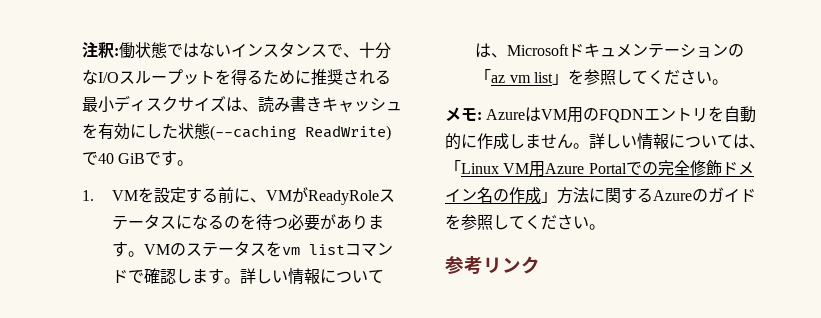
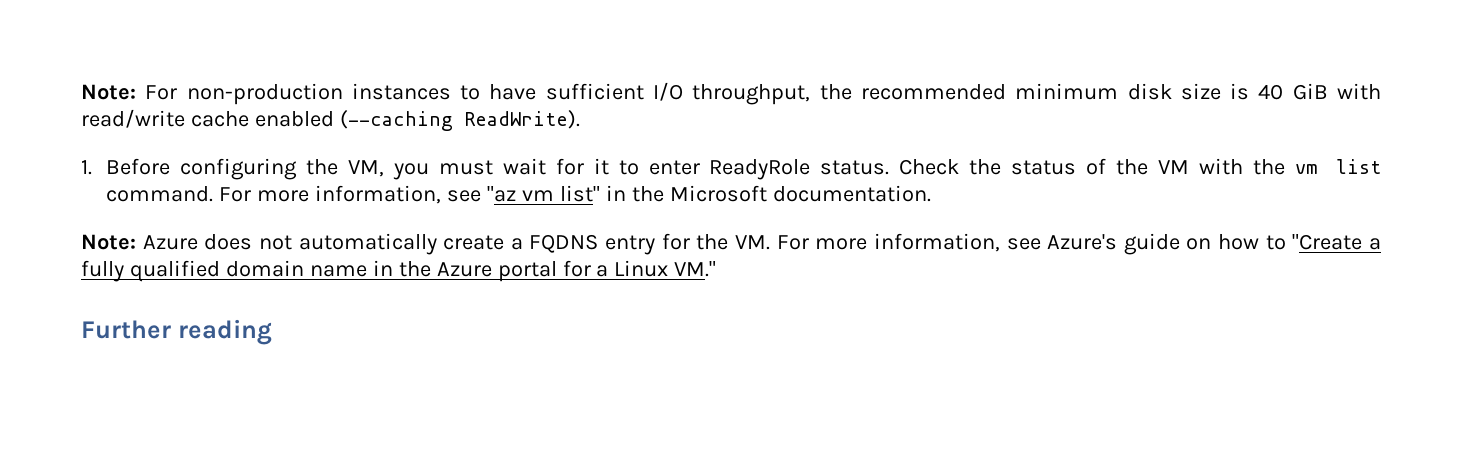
[82,42,391,59] [82,69,391,86] [82,95,402,113] [82,123,391,141] [82,150,194,166] [82,187,396,205] [112,214,385,231] [112,241,394,257] [112,268,385,285] [475,43,745,58] [475,69,728,85] [445,106,757,123] [445,133,765,150] [445,160,754,177] [445,187,756,204] [445,214,605,230] [445,256,540,274] 注釈:働状態ではないインスタンスで、十分なI/Oスループットを得るために推奨される最小ディスクサイズは、読み書きキャッシュを有効にした状態(--caching ReadWrite)で40 GiBです。 // 1. VMを設定する前に、VMがReadyRoleステータスになるのを待つ必要があります。VMのステータスをvm listコマンドで確認します。詳しい情報については、Microsoftドキュメンテーションの「az vm list」を参照してください。 // メモ: AzureはVM用のFQDNエントリを自動的に作成しません。詳しい情報については、「Linux VM用Azure Portalでの完全修飾ドメイン名の作成」方法に関するAzureのガイドを参照してください。 // 参考リンク -> [81,82,1381,105] [81,109,580,131] [81,158,1381,180] [106,185,931,204] [81,233,1382,255] [81,260,717,282] [81,319,272,345] Note: For non-production instances to have sufficient I/O throughput, the recommended minimum disk size is 40 GiB with read/write cache enabled (--caching ReadWrite). // 1. Before configuring the VM, you must wait for it to enter ReadyRole status. Check the status of the VM with the vm list command. For more information, see "az vm list" in the Microsoft documentation. // Note: Azure does not automatically create a FQDNS entry for the VM. For more information, see Azure's guide on how to "Create a fully qualified domain name in the Azure portal for a Linux VM." // Further reading

